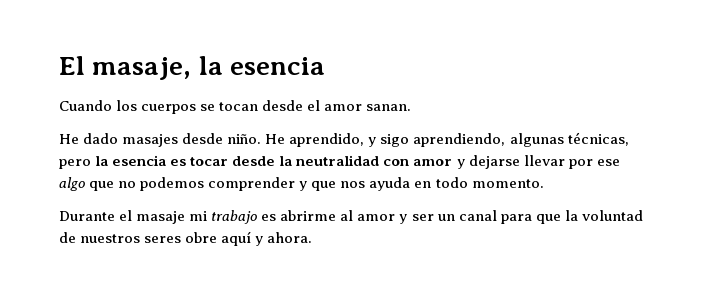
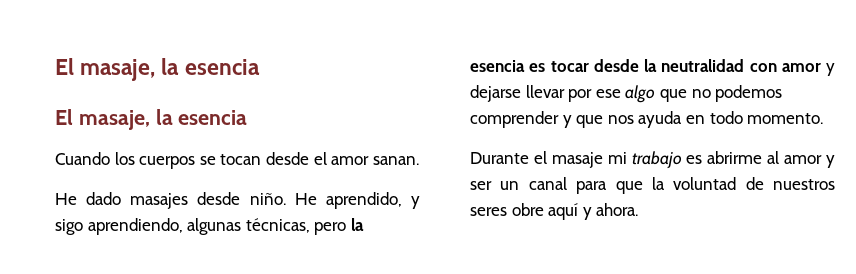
[59,56,325,80] El masaje, la esencia -> [55,58,260,81] [55,109,248,130] El masaje, la esencia // El masaje, la esencia

